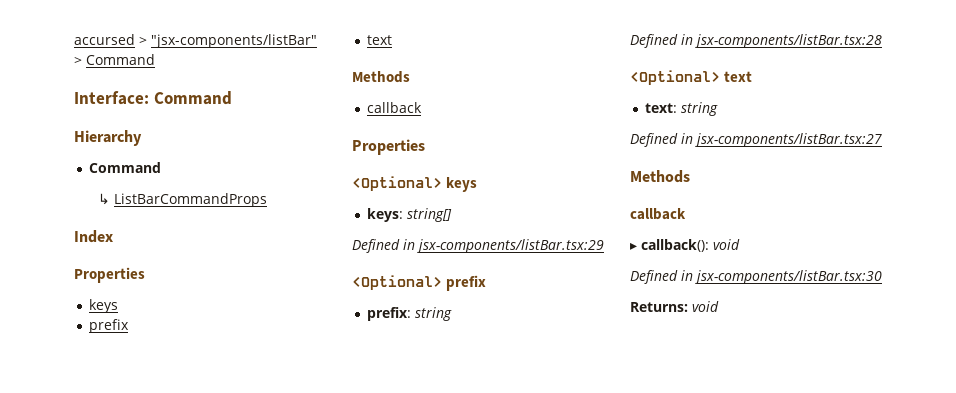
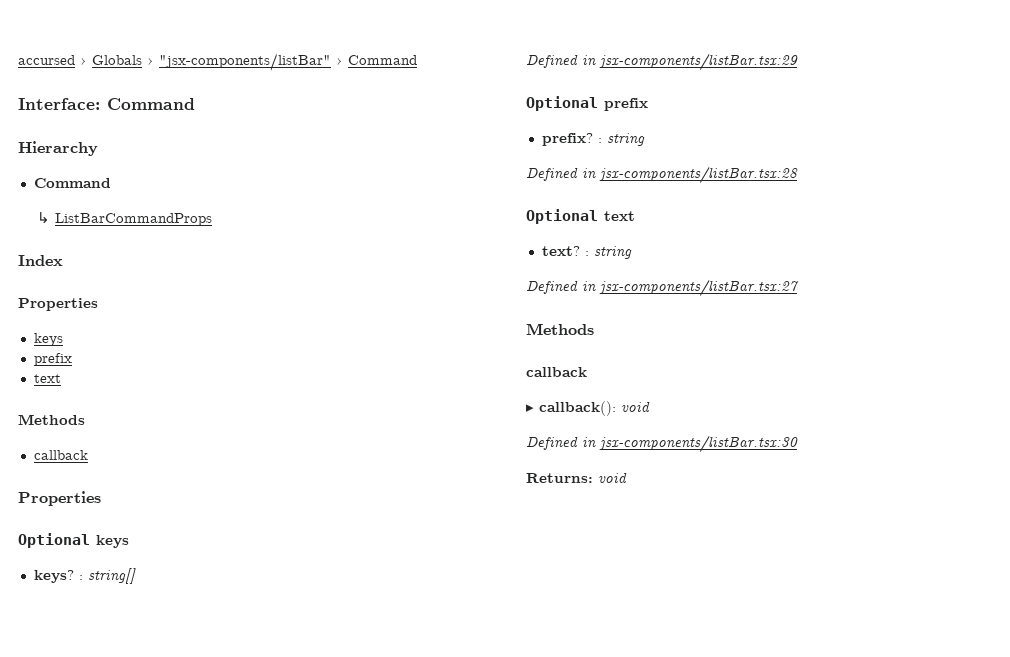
[139,34,317,48] [74,57,82,65] > "jsx-components/listBar" > -> [80,53,343,71] › Globals › "jsx-components/listBar" ›
[352,176,478,192] [366,208,403,222] <Optional> keys // keys: -> [18,533,129,548] [33,570,83,583] Optional keys // keys? :
[352,275,487,291] [366,307,411,321] <Optional> prefix // prefix: -> [526,96,648,111] [541,133,602,146] Optional prefix // prefix? :
[630,70,753,85] [644,103,677,113] <Optional> text // text: -> [526,209,635,224] [541,246,589,256] Optional text // text? :

